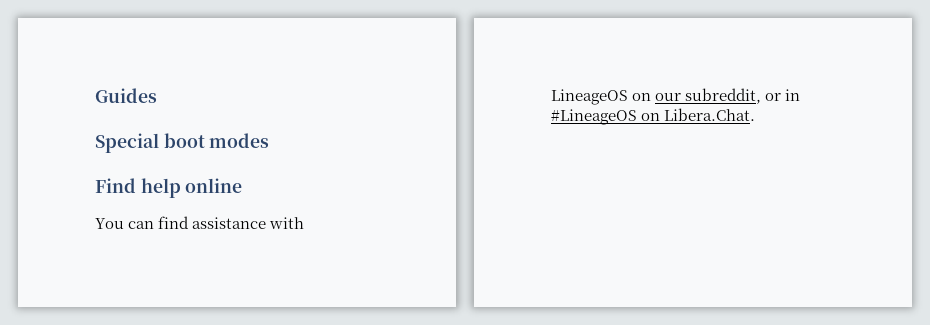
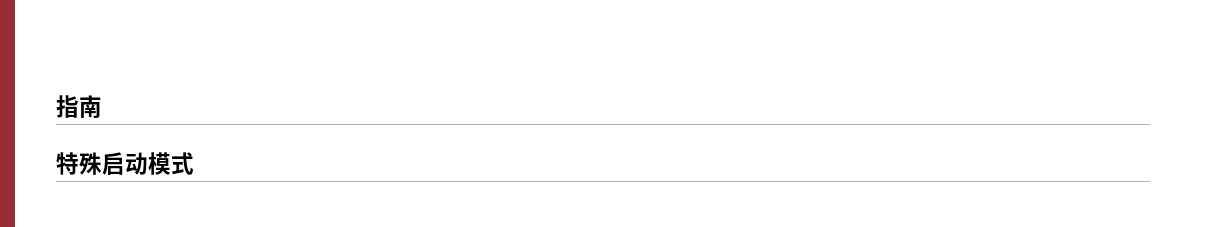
[95,88,157,103] [95,133,270,153] [95,178,243,198] [95,216,305,229] [551,88,801,105] [551,108,756,125] Guides // Special boot modes // Find help online // You can find assistance with LineageOS on our subreddit, or in #LineageOS on Libera.Chat. -> [56,95,102,118] [56,152,194,175] 指南 // 特殊启动模式

